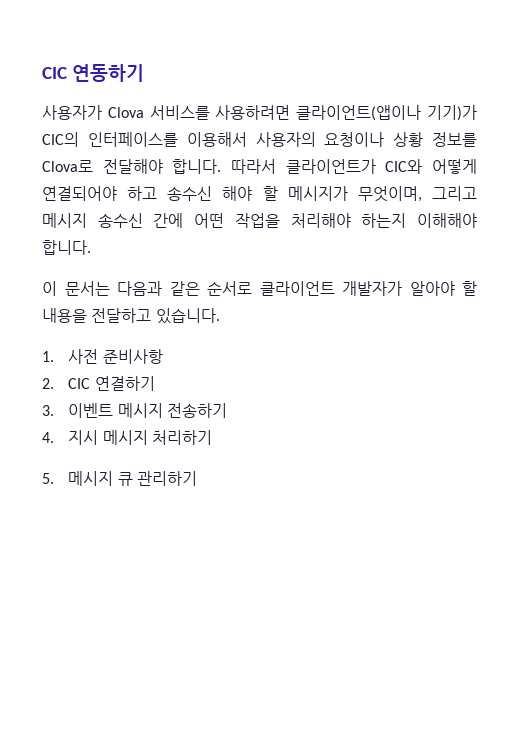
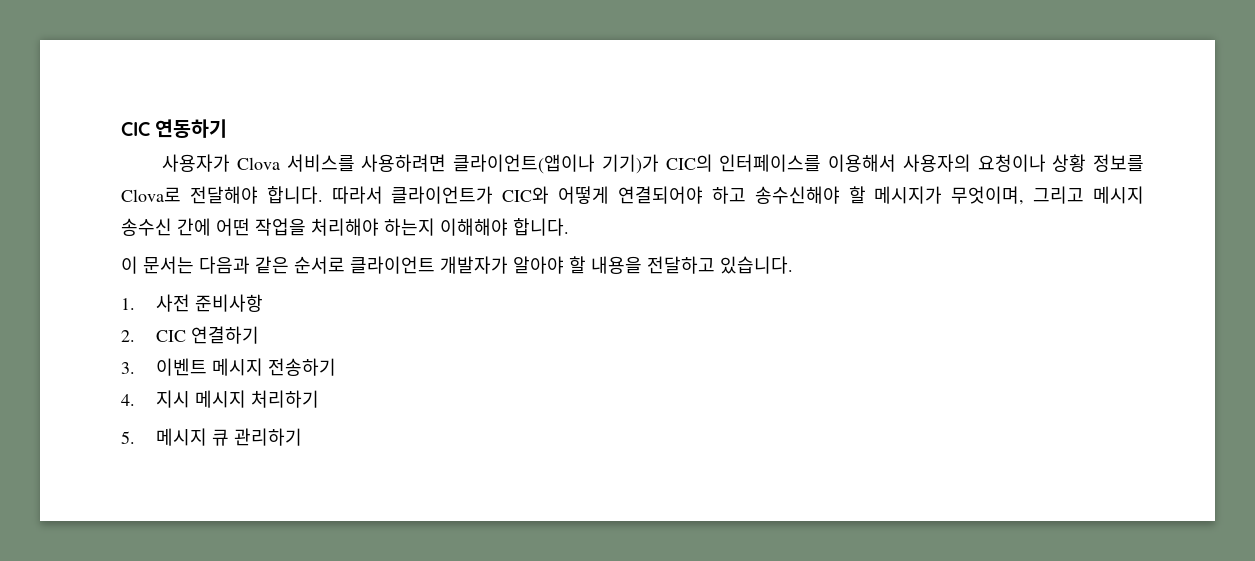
[167,186,253,201] 송수신 해야 -> [754,186,840,204] 송수신해야

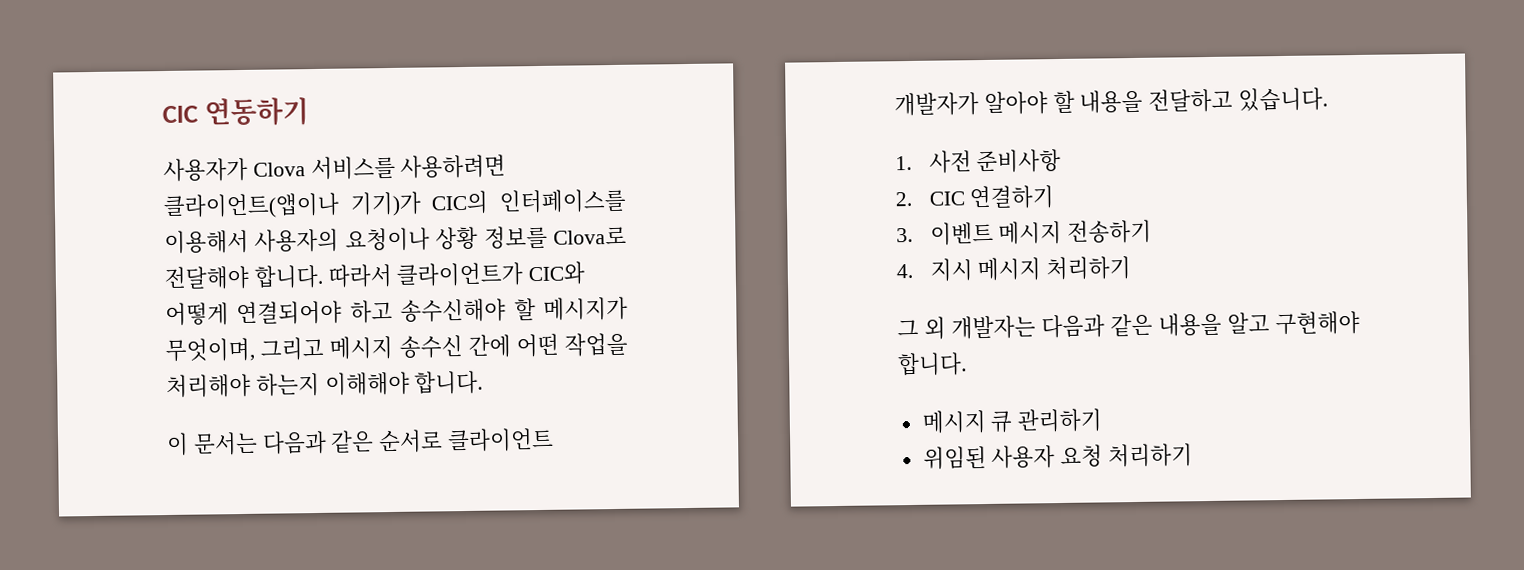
[121,431,135,444] 5. -> [897,310,1360,340] [897,352,967,377] 그 외 개발자는 다음과 같은 내용을 알고 구현해야 합니다. //
(303, 437) none -> [922,443,1194,470] // 위임된 사용자 요청 처리하기

